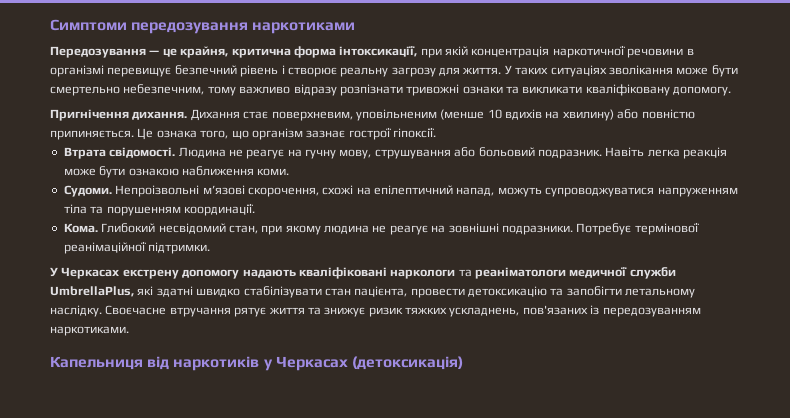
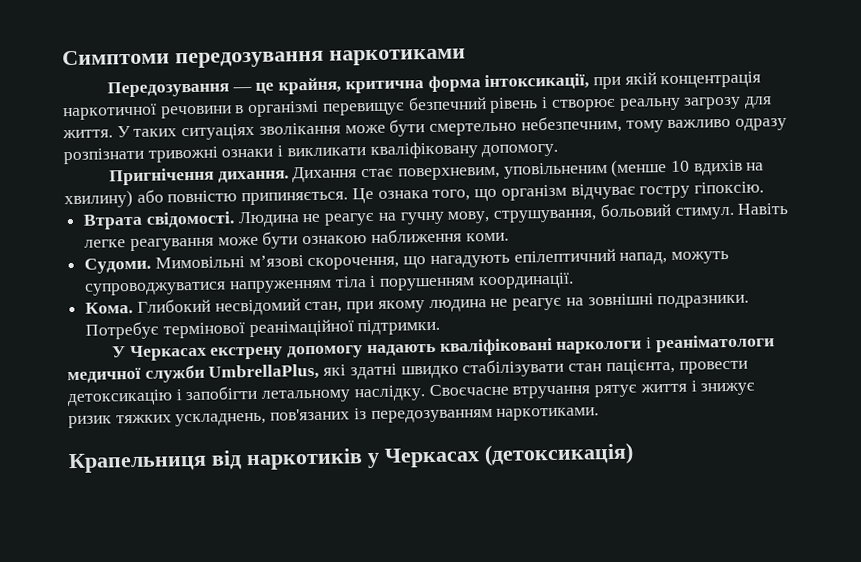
[293,84,337,96] відразу -> [734,118,787,131] одразу
[506,86,519,94] та -> [277,145,284,157] і
[306,127,436,140] зазнає гострої гіпоксії. -> [570,181,764,200] відчуває гостру гіпоксію.
[374,147,727,159] струшування або больовий подразник. Навіть легка реакція -> [493,202,789,223] [84,237,214,252] струшування, больовий стимул. Навіть легке реагування
[115,185,200,197] Непроізвольні -> [154,256,245,269] Мимовільні
[322,185,371,195] схожі на -> [403,254,510,269] що нагадують
[90,206,104,214] та -> [369,275,377,288] і
[458,269,472,277] та -> [644,337,652,349] і
[550,288,564,296] та -> [175,389,182,401] і
[307,307,321,315] та -> [690,380,697,392] і
[50,356,143,370] Капельниця -> [68,451,207,474] Крапельниця

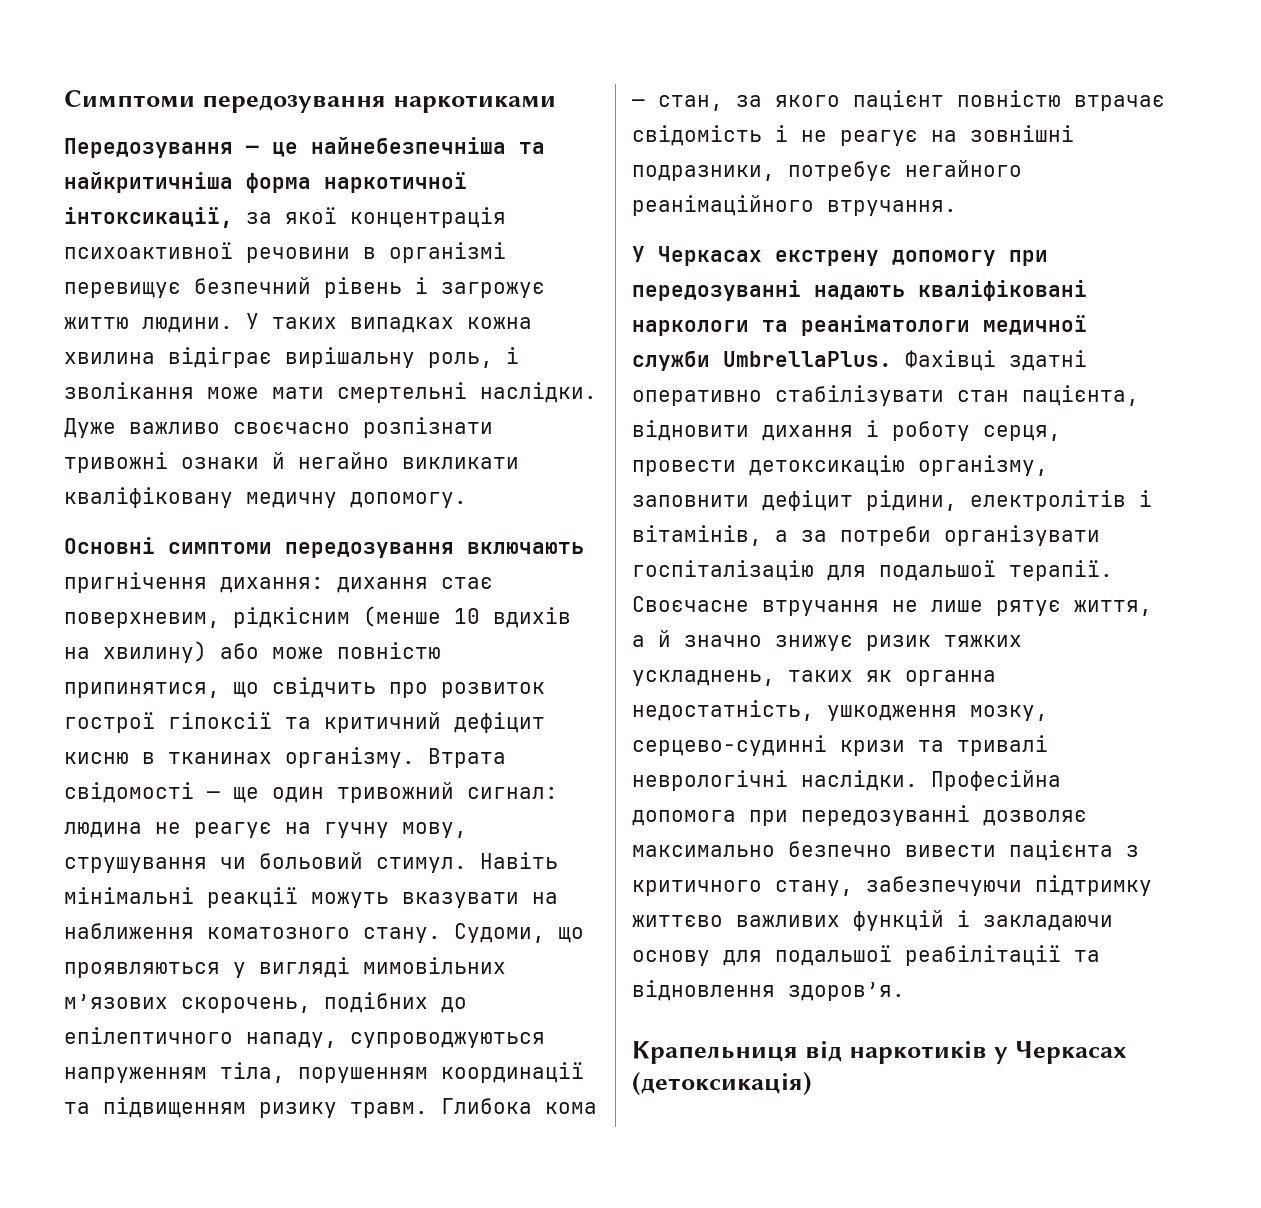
[278,71,762,95] [63,103,157,121] крайня, критична форма інтоксикації, при якій концентрація наркотичної -> [311,137,545,154] [64,172,467,193] [64,207,506,228] [64,242,233,259] найнебезпечніша та найкритичніша форма наркотичної інтоксикації, за якої концентрація психоактивної
[550,96,772,112] [62,115,787,141] створює реальну загрозу для життя. У таких ситуаціях зволікання може бути смертельно небезпечним, тому важливо одразу -> [441,282,545,298] [64,313,532,333] [64,347,519,368] [64,382,597,403] [64,418,350,438] загрожує життю людини. У таких випадках кожна хвилина відіграє вирішальну роль, і зволікання може мати смертельні наслідки. Дуже важливо своєчасно
[277,145,284,157] і -> [272,452,389,469] й негайно
(478, 150) none -> [246,492,337,508] медичну
[108,166,358,186] Пригнічення дихання. Дихання -> [64,537,584,558] [64,572,428,593] Основні симптоми передозування включають пригнічення дихання: дихання
[503,162,608,179] уповільненим -> [233,607,350,628] рідкісним
[167,181,764,206] [83,211,300,230] повністю припиняється. Це ознака того, що організм відчуває гостру гіпоксію. // Втрата свідомості. Людина -> [272,642,441,659] [64,677,545,698] [64,712,545,733] [64,747,506,768] [64,782,558,803] [64,822,142,838] може повністю припинятися, що свідчить про розвиток гострої гіпоксії та критичний дефіцит кисню в тканинах організму. Втрата свідомості — ще один тривожний сигнал: людина
[493,209,598,223] струшування, -> [64,857,246,873] струшування чи
[84,228,509,252] [84,248,730,274] [84,272,574,296] [85,293,750,316] [85,318,441,340] легке реагування може бути ознакою наближення коми. // Судоми. Мимовільні м’язові скорочення, що нагадують епілептичний напад, можуть супроводжуватися напруженням тіла і порушенням координації. // Кома. Глибокий несвідомий стан, при якому людина не реагує на зовнішні подразники. Потребує термінової реанімаційної підтримки. -> [64,887,558,908] [64,923,584,943] [64,957,506,978] [64,992,467,1013] [64,1027,545,1048] [64,1062,584,1083] [64,1097,597,1118] [632,90,1165,111] [632,125,1074,146] [632,160,1022,181] [632,195,957,216] мінімальні реакції можуть вказувати на наближення коматозного стану. Судоми, що проявляються у вигляді мимовільних м’язових скорочень, подібних до епілептичного нападу, супроводжуються напруженням тіла, порушенням координації та підвищенням ризику травм. Глибока кома — стан, за якого пацієнт повністю втрачає свідомість і не реагує на зовнішні подразники, потребує негайного реанімаційного втручання.
(364, 352) none -> [1009,250,1048,266] [632,280,801,301] при передозуванні
[644,337,652,349] і -> [762,320,788,332] та
[208,358,748,381] [67,380,756,407] [68,407,600,429] UmbrellaPlus, які здатні швидко стабілізувати стан пацієнта, провести детоксикацію і запобігти летальному наслідку. Своєчасне втручання рятує життя і знижує ризик тяжких ускладнень, пов'язаних із передозуванням наркотиками. -> [723,350,1087,371] [632,385,1139,406] [632,420,1061,441] [632,455,1048,476] [632,490,1152,511] [632,525,1100,546] [632,560,1113,581] [632,596,1152,616] [632,630,1022,651] [632,670,996,686] [632,700,1048,721] [632,735,1048,756] [632,770,1061,791] [632,805,1087,826] [632,840,1139,861] [632,875,1152,896] [632,910,1113,931] [632,945,1100,966] [632,980,905,1001] UmbrellaPlus. Фахівці здатні оперативно стабілізувати стан пацієнта, відновити дихання і роботу серця, провести детоксикацію організму, заповнити дефіцит рідини, електролітів і вітамінів, а за потреби організувати госпіталізацію для подальшої терапії. Своєчасне втручання не лише рятує життя, а й значно знижує ризик тяжких ускладнень, таких як органна недостатність, ушкодження мозку, серцево-судинні кризи та тривалі неврологічні наслідки. Професійна допомога при передозуванні дозволяє максимально безпечно вивести пацієнта з критичного стану, забезпечуючи підтримку життєво важливих функцій і закладаючи основу для подальшої реабілітації та відновлення здоров’я.

